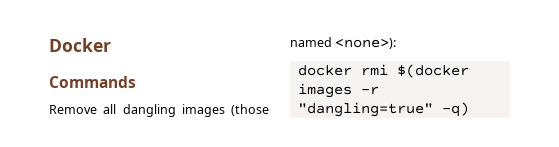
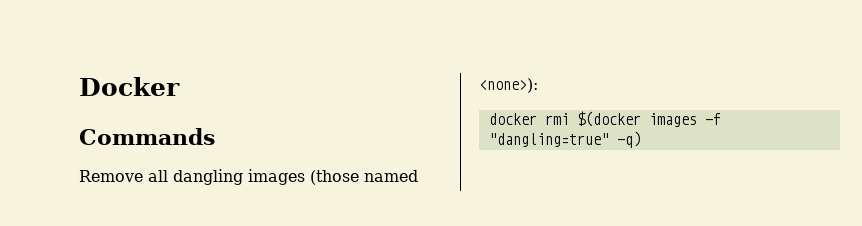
[360,86,379,95] -r -> [704,113,721,125] -f

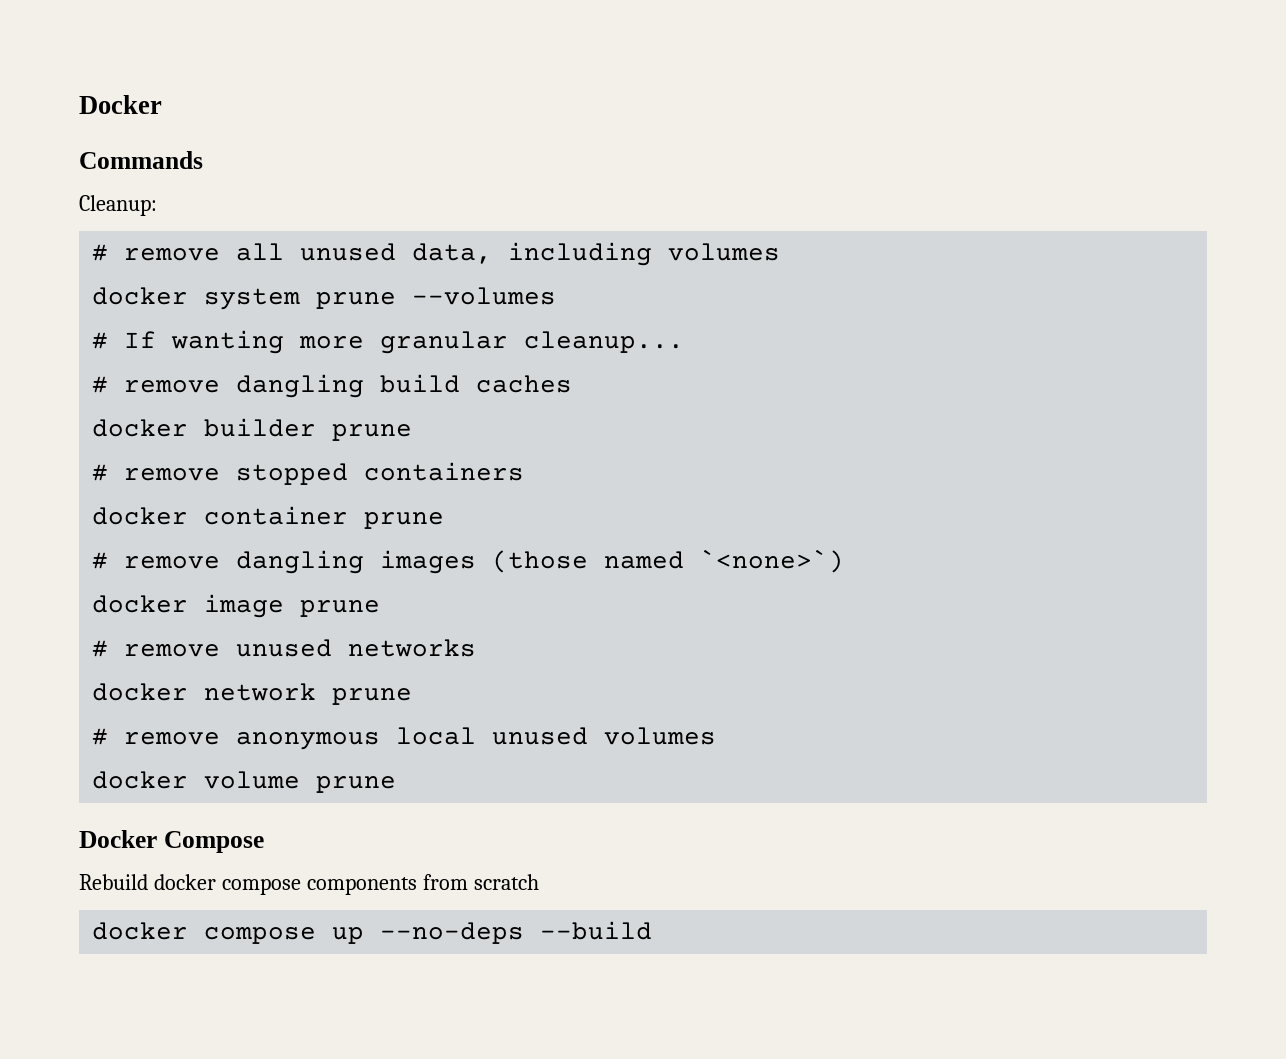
[79,170,168,182] Remove all -> [79,195,157,216] [92,242,781,266] [92,287,557,310] [92,330,685,354] [92,374,573,398] [92,418,413,441] [92,462,525,485] [92,506,445,529] [92,552,221,569] Cleanup: // # remove all unused data, including volumes // docker system prune --volumes // # If wanting more granular cleanup... // # remove dangling build caches // docker builder prune // # remove stopped containers // docker container prune // # remove
[479,78,538,93] [488,111,721,127] [488,131,641,148] <none>): // docker rmi $(docker images -f "dangling=true" -q) -> [700,549,845,573] [92,594,381,618] [92,639,477,657] [92,683,413,705] [92,727,717,750] [92,771,397,793] [79,830,264,853] [79,874,539,895] [92,921,653,944] `<none>`) // docker image prune // # remove unused networks // docker network prune // # remove anonymous local unused volumes // docker volume prune // Docker Compose // Rebuild docker compose components from scratch // docker compose up --no-deps --build

